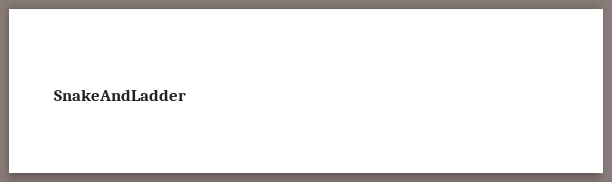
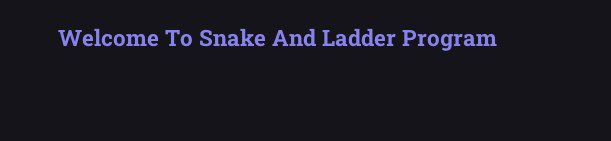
[54,89,186,101] SnakeAndLadder -> [58,28,498,51] Welcome To Snake And Ladder Program

